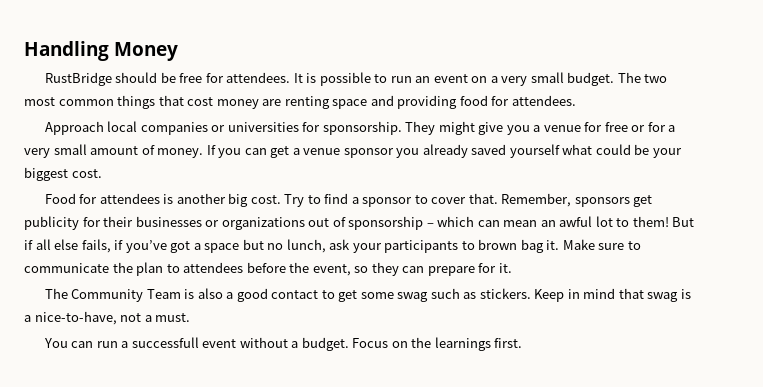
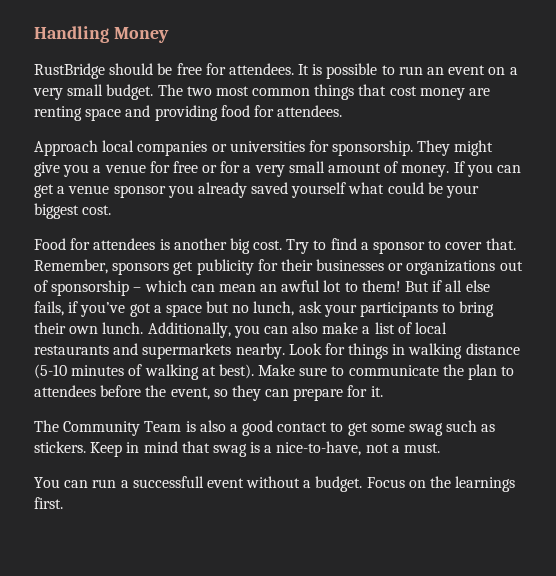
[478,239,560,253] brown bag it. -> [459,301,495,317] [34,322,448,338] [34,343,520,359] [34,364,254,380] bring their own lunch. Additionally, you can also make a list of local restaurants and supermarkets nearby. Look for things in walking distance (5-10 minutes of walking at best).

